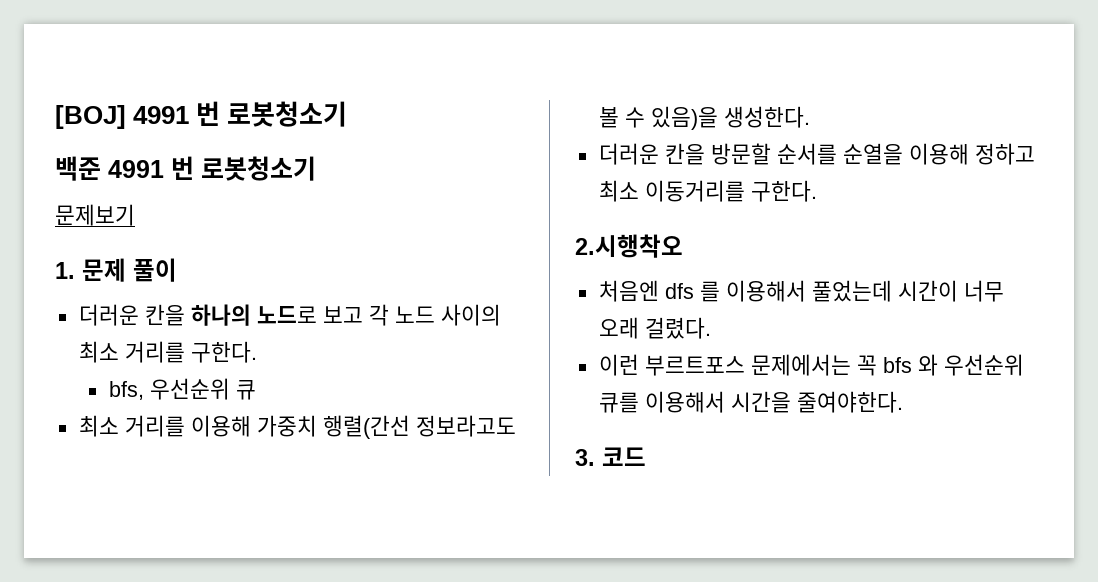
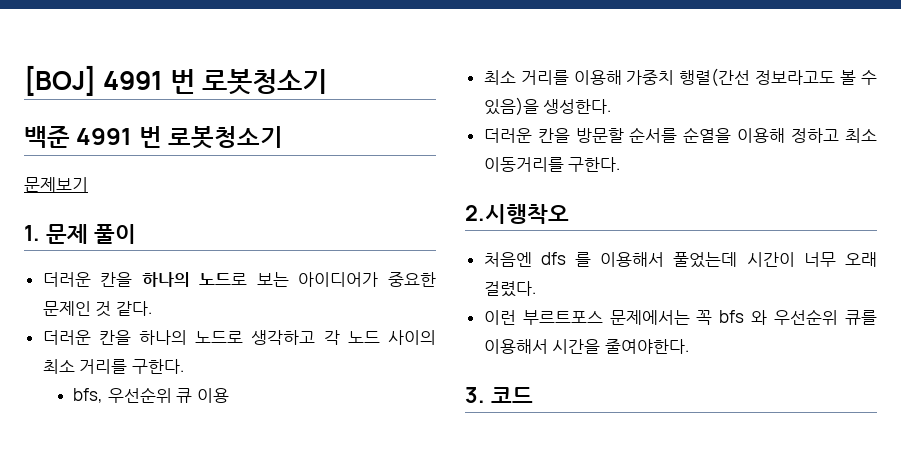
[322,306,363,323] 보고 -> [256,272,437,287] [42,301,152,317] [42,330,316,345] 보는 아이디어가 중요한 문제인 것 같다. // 더러운 칸을 하나의 노드로 생각하고
(256, 390) none -> [196,388,229,403] 이용

